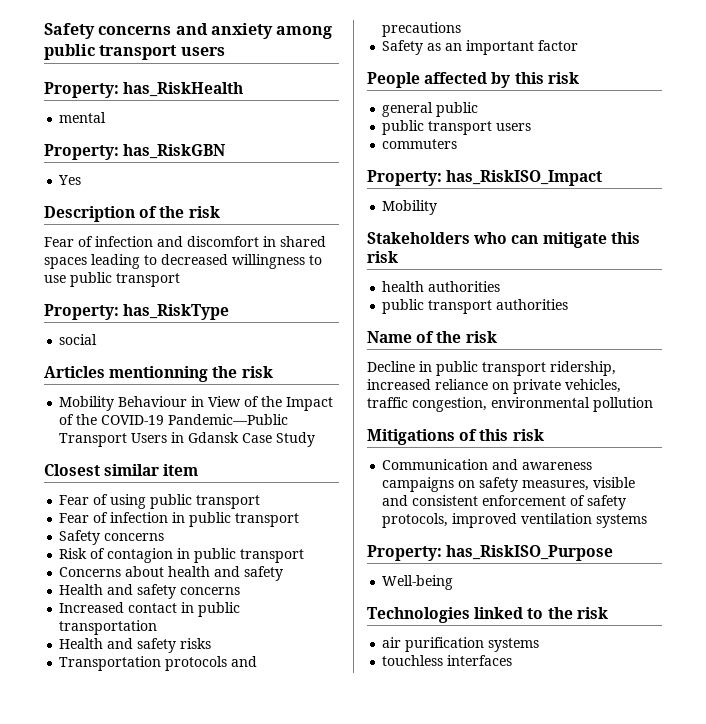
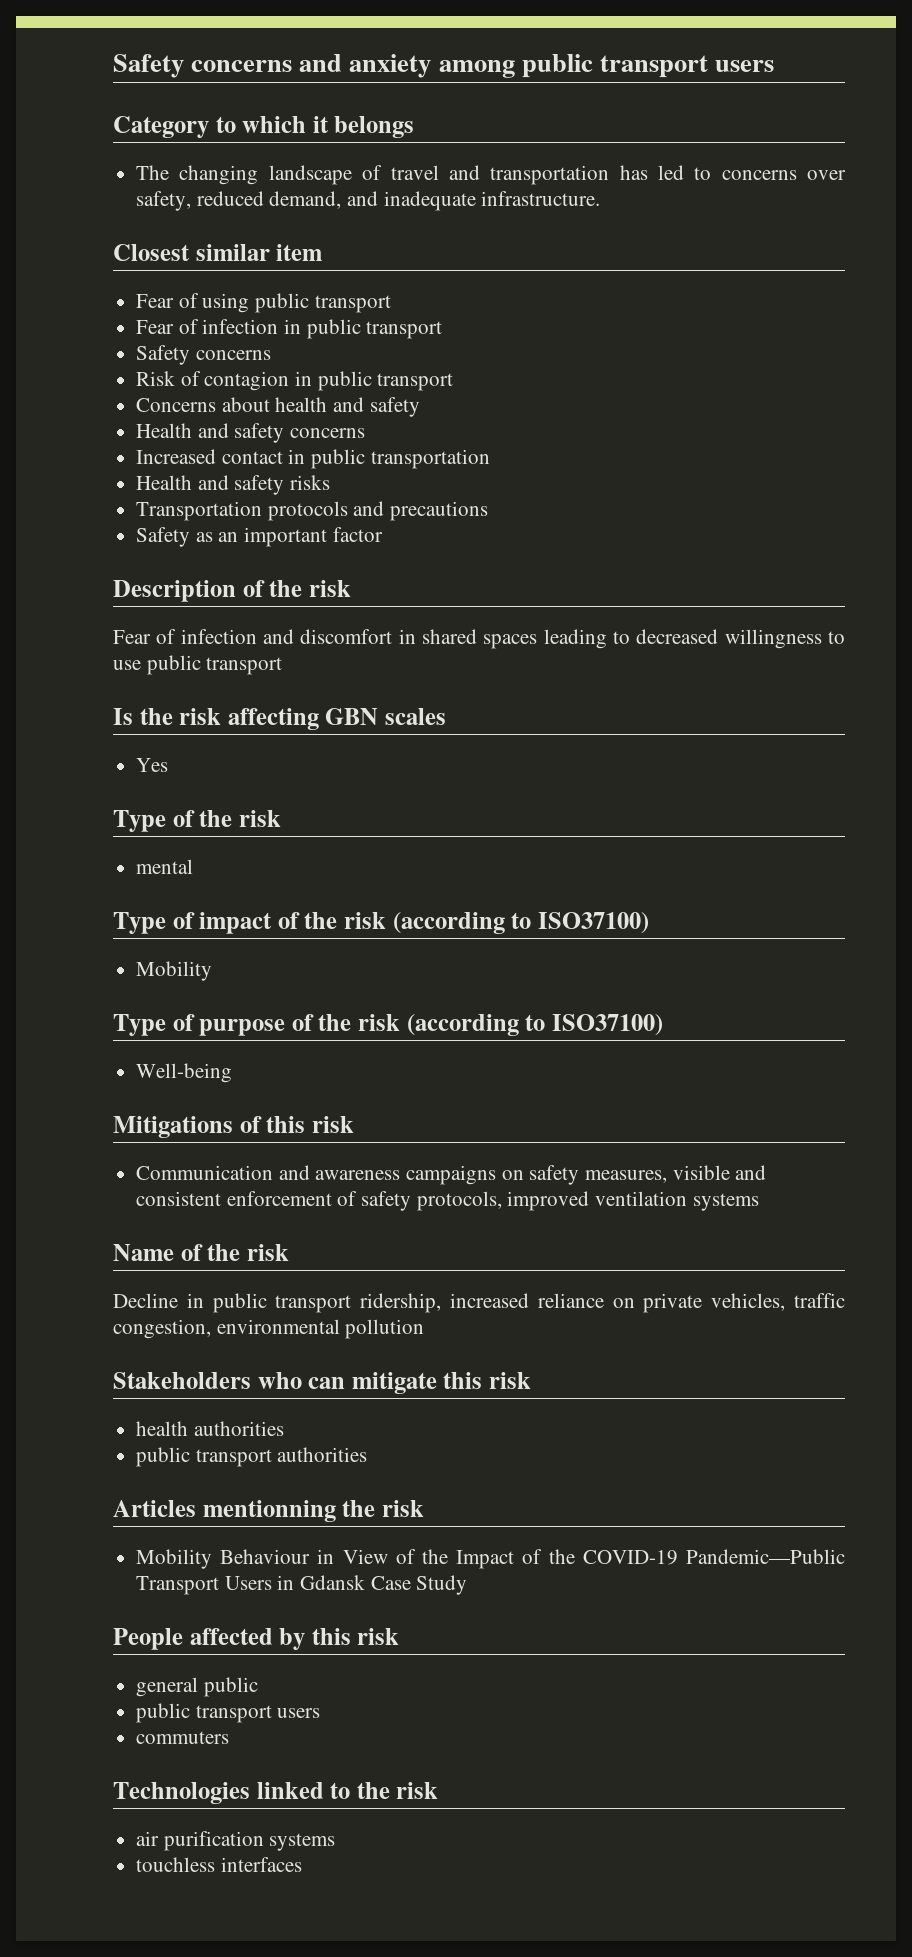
[44,82,244,98] [59,112,107,123] [44,144,226,160] [58,175,82,185] [44,206,220,222] [44,236,326,247] [44,254,322,269] [44,272,180,287] [44,304,230,320] [59,334,98,345] [44,366,273,382] [59,396,334,411] [59,414,289,425] [59,432,316,447] Property: has_RiskHealth // mental // Property: has_RiskGBN // Yes // Description of the risk // Fear of infection and discomfort in shared spaces leading to decreased willingness to use public transport // Property: has_RiskType // social // Articles mentionning the risk // Mobility Behaviour in View of the Impact of the COVID-19 Pandemic—Public Transport Users in Gdansk Case Study -> [113,116,415,138] [136,165,847,185] [136,191,601,211] Category to which it belongs // The changing landscape of travel and transportation has led to concerns over safety, reduced demand, and inadequate infrastructure.
[367,72,579,88] [382,102,479,117] [382,120,532,135] [382,139,458,149] [367,170,603,186] [382,200,438,215] [367,232,640,248] [367,251,398,263] [382,281,501,292] [382,299,569,314] [367,331,497,343] [367,361,616,376] [367,379,621,394] [367,397,653,412] People affected by this risk // general public // public transport users // commuters // Property: has_RiskISO_Impact // Mobility // Stakeholders who can mitigate this risk // health authorities // public transport authorities // Name of the risk // Decline in public transport ridership, increased reliance on private vehicles, traffic congestion, environmental pollution -> [113,580,351,602] [113,629,846,649] [113,655,283,675] [113,708,447,730] [136,758,169,772] [113,810,281,832] [136,859,194,874] [113,912,649,934] [136,961,213,981] [113,1014,663,1036] [136,1063,233,1083] Description of the risk // Fear of infection and discomfort in shared spaces leading to decreased willingness to use public transport // Is the risk affecting GBN scales // Yes // Type of the risk // mental // Type of impact of the risk (according to ISO37100) // Mobility // Type of purpose of the risk (according to ISO37100) // Well-being
[367,545,614,561] [382,575,454,590] Property: has_RiskISO_Purpose // Well-being -> [113,1244,289,1261] [113,1293,845,1313] [113,1319,425,1339] [113,1372,532,1394] [136,1421,284,1436] [136,1447,368,1467] [113,1500,424,1522] [136,1549,845,1569] [136,1575,468,1595] [113,1628,400,1650] [136,1677,258,1697] [136,1703,321,1723] [136,1731,230,1744] Name of the risk // Decline in public transport ridership, increased reliance on private vehicles, traffic congestion, environmental pollution // Stakeholders who can mitigate this risk // health authorities // public transport authorities // Articles mentionning the risk // Mobility Behaviour in View of the Impact of the COVID-19 Pandemic—Public Transport Users in Gdansk Case Study // People affected by this risk // general public // public transport users // commuters

